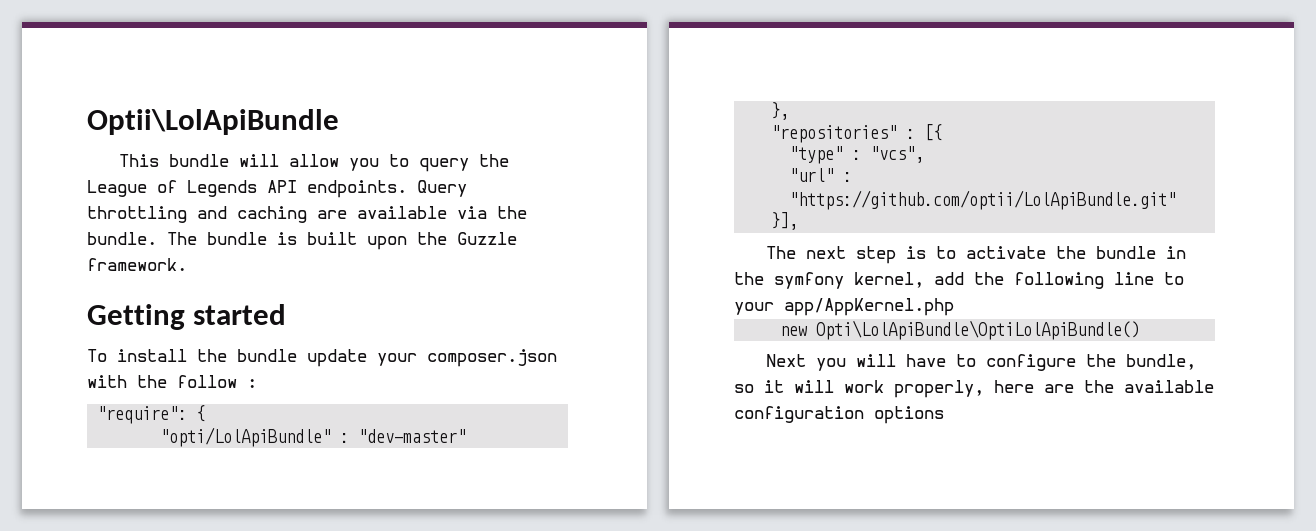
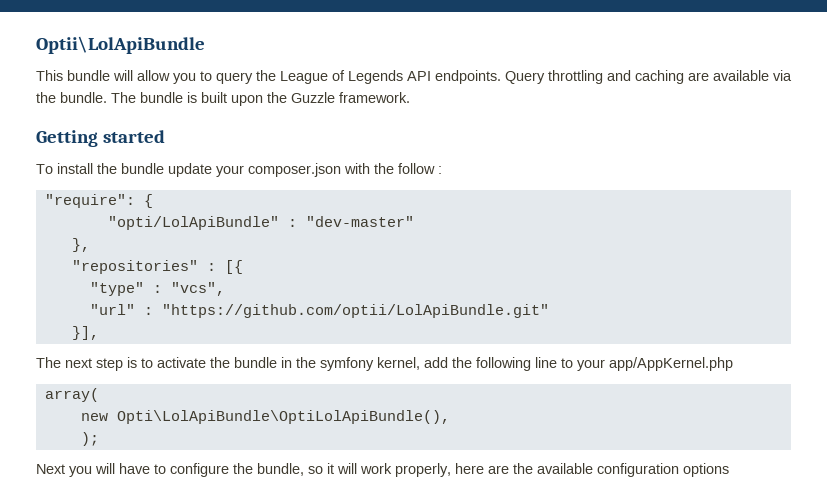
(954, 307) none -> [44,388,99,402] // array(
[816,320,1141,340] Opti\LolApiBundle\OptiLolApiBundle() -> [116,410,450,424] [80,432,99,446] Opti\LolApiBundle\OptiLolApiBundle(), // );

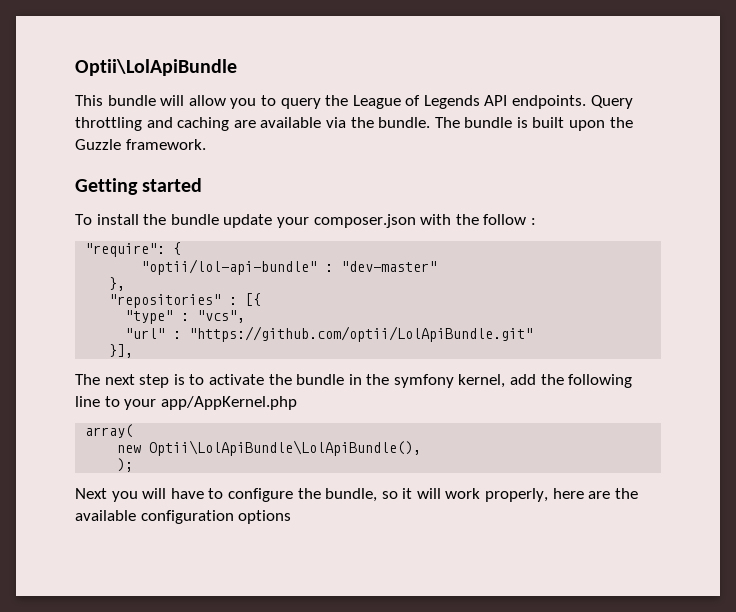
[107,216,279,230] "opti/LolApiBundle" -> [141,259,318,275] "optii/lol-api-bundle"
[116,410,450,424] Opti\LolApiBundle\OptiLolApiBundle(), -> [149,440,422,456] Optii\LolApiBundle\LolApiBundle(),

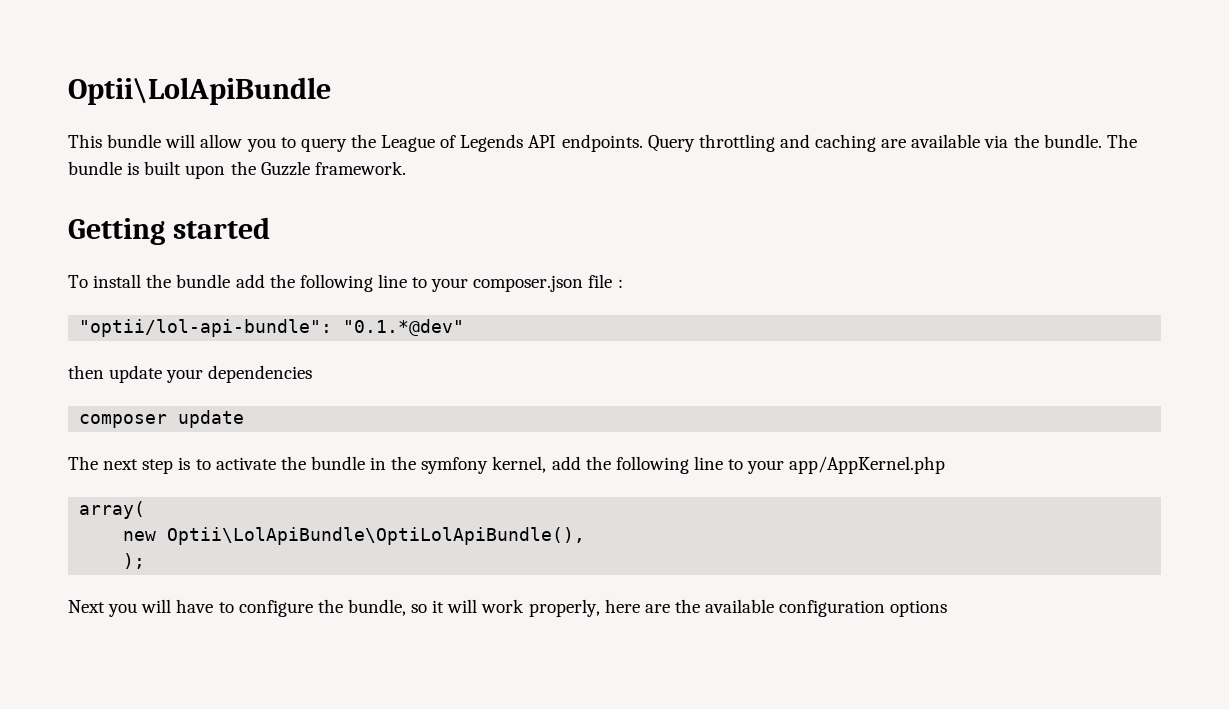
[223,214,536,228] [85,242,182,257] [141,259,438,275] [109,277,126,291] [109,293,262,308] [125,310,246,324] [125,326,534,342] [109,344,134,358] update your composer.json with the follow : // "require": { // "optii/lol-api-bundle" : "dev-master" // }, // "repositories" : [{ // "type" : "vcs", // "url" : "https://github.com/optii/LolApiBundle.git" // }], -> [235,274,623,292] [79,319,465,337] [68,365,313,383] [79,410,245,428] add the following line to your composer.json file : // "optii/lol-api-bundle": "0.1.*@dev" // then update your dependencies // composer update
[149,440,422,456] Optii\LolApiBundle\LolApiBundle(), -> [167,527,586,545] Optii\LolApiBundle\OptiLolApiBundle(),

